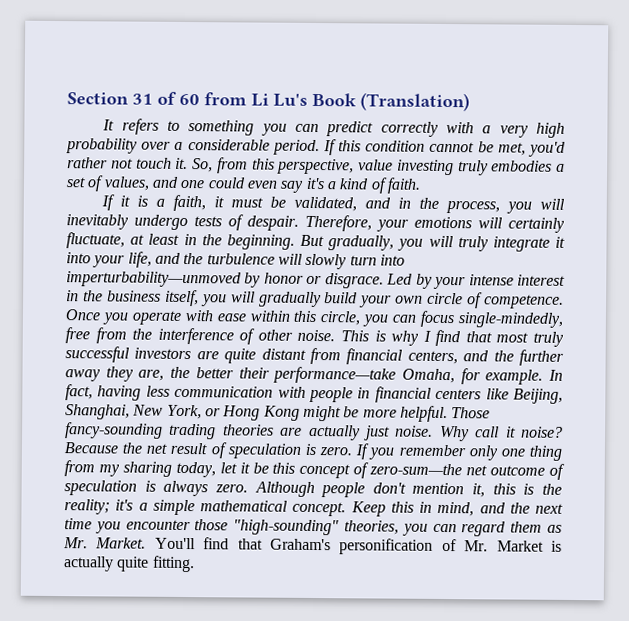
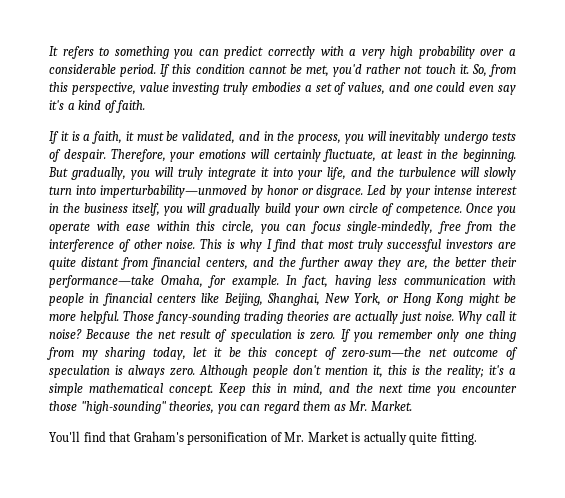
[67,91,470,112] Section 31 of 60 from Li Lu's Book (Translation) // -> (49, 51) none
(147, 543) none -> (412, 406) //

